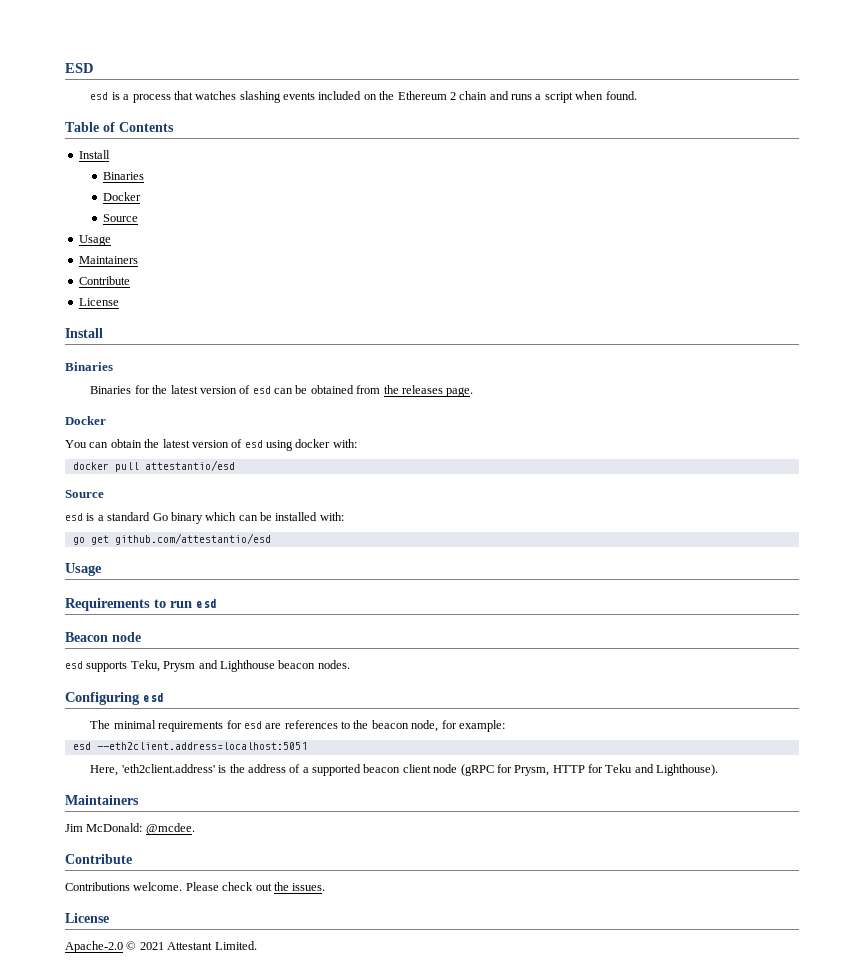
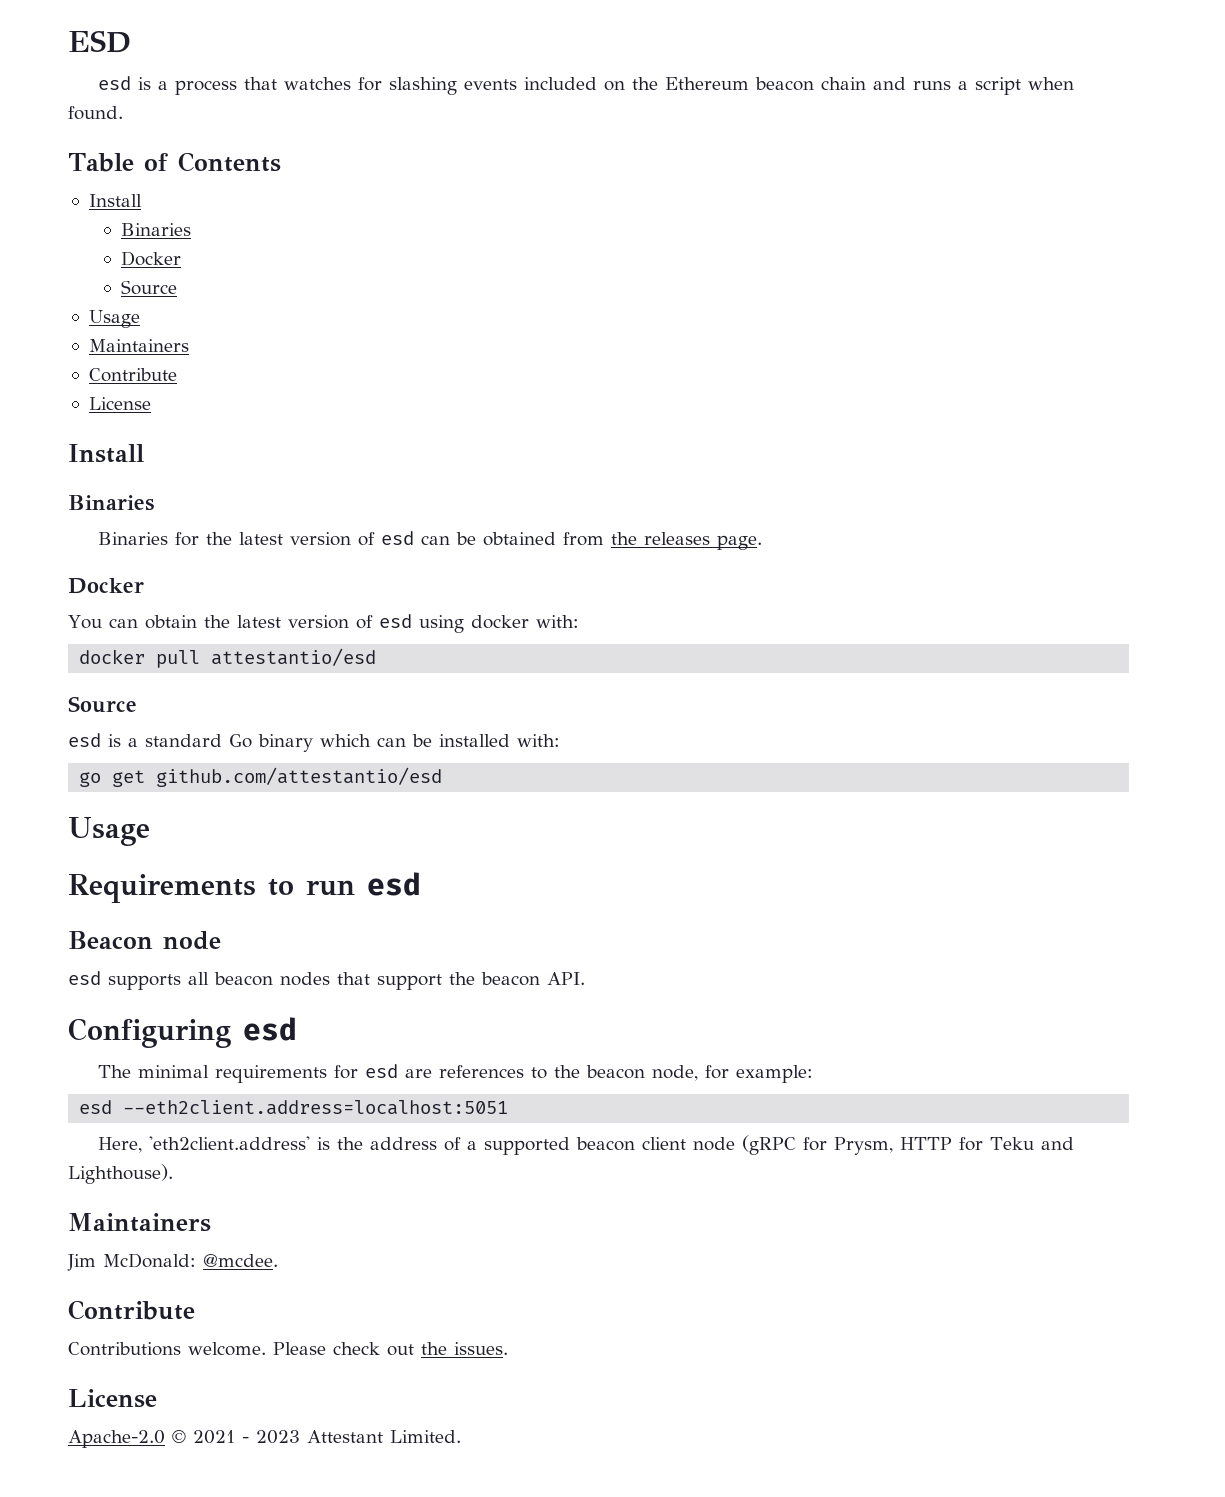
(237, 95) none -> [357,77,382,91] for
[449,92,456,100] 2 -> [754,77,814,91] beacon
[130,660,350,672] Teku, Prysm and Lighthouse beacon nodes. -> [188,972,585,990] all beacon nodes that support the beacon API.
(164, 946) none -> [242,1430,300,1444] - 2023

